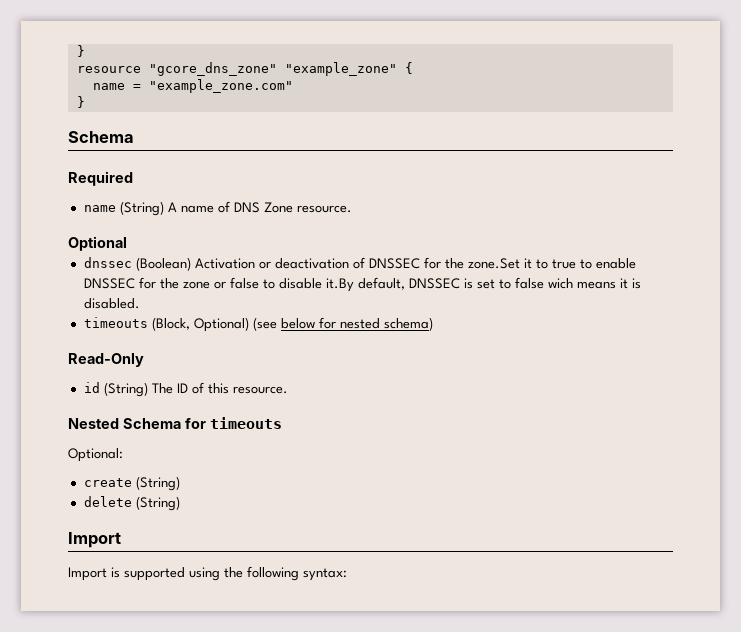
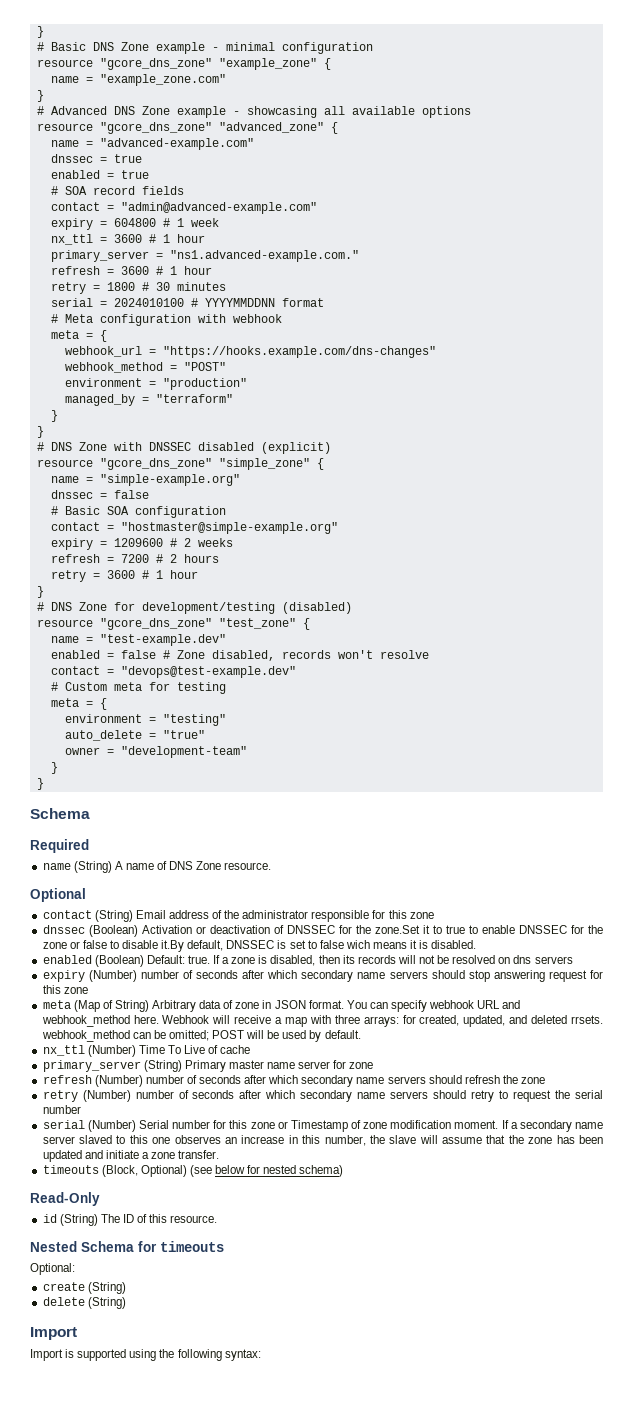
[76,45,85,57] } -> [36,26,44,38] [36,42,373,54] } // # Basic DNS Zone example - minimal configuration
(85, 102) none -> [36,106,471,118] [36,122,338,134] [50,138,254,150] [50,154,142,163] [50,170,149,179] [50,186,184,195] [50,202,317,214] [50,218,219,230] [50,234,205,245] [50,250,359,262] [50,266,212,275] [50,282,226,294] [50,298,324,307] [50,314,282,326] [50,330,107,342] [64,346,436,358] [64,362,226,373] [64,378,247,390] [64,394,233,406] [50,410,58,422] [36,426,44,438] [36,442,331,454] [36,458,324,470] [50,474,240,486] [50,490,149,499] [50,506,226,518] [50,522,338,534] [50,538,233,550] [50,554,219,563] [50,570,198,582] [36,586,44,598] [36,602,352,614] [36,618,310,630] [50,634,226,646] [50,650,429,661] [50,666,296,678] [50,682,226,694] [50,698,107,710] [64,714,226,726] [64,730,205,741] [64,746,247,758] [50,762,58,774] [36,778,44,790] // # Advanced DNS Zone example - showcasing all available options // resource "gcore_dns_zone" "advanced_zone" { // name = "advanced-example.com" // dnssec = true // enabled = true // # SOA record fields // contact = "admin@advanced-example.com" // expiry = 604800 # 1 week // nx_ttl = 3600 # 1 hour // primary_server = "ns1.advanced-example.com." // refresh = 3600 # 1 hour // retry = 1800 # 30 minutes // serial = 2024010100 # YYYYMMDDNN format // # Meta configuration with webhook // meta = { // webhook_url = "https://hooks.example.com/dns-changes" // webhook_method = "POST" // environment = "production" // managed_by = "terraform" // } // } // # DNS Zone with DNSSEC disabled (explicit) // resource "gcore_dns_zone" "simple_zone" { // name = "simple-example.org" // dnssec = false // # Basic SOA configuration // contact = "hostmaster@simple-example.org" // expiry = 1209600 # 2 weeks // refresh = 7200 # 2 hours // retry = 3600 # 1 hour // } // # DNS Zone for development/testing (disabled) // resource "gcore_dns_zone" "test_zone" { // name = "test-example.dev" // enabled = false # Zone disabled, records won't resolve // contact = "devops@test-example.dev" // # Custom meta for testing // meta = { // environment = "testing" // auto_delete = "true" // owner = "development-team" // } // }
(127, 243) none -> [42,910,434,922] // contact (String) Email address of the administrator responsible for this zone
(140, 303) none -> [42,955,573,967] [42,970,603,982] [42,985,88,994] [42,1000,521,1012] [41,1015,603,1027] [41,1030,361,1042] [42,1045,251,1057] [42,1060,374,1072] [42,1075,546,1087] [42,1090,603,1102] [42,1105,81,1114] [42,1120,604,1132] [42,1135,604,1146] [42,1150,220,1162] // enabled (Boolean) Default: true. If a zone is disabled, then its records will not be resolved on dns servers // expiry (Number) number of seconds after which secondary name servers should stop answering request for this zone // meta (Map of String) Arbitrary data of zone in JSON format. You can specify webhook URL and webhook_method here. Webhook will receive a map with three arrays: for created, updated, and deleted rrsets. webhook_method can be omitted; POST will be used by default. // nx_ttl (Number) Time To Live of cache // primary_server (String) Primary master name server for zone // refresh (Number) number of seconds after which secondary name servers should refresh the zone // retry (Number) number of seconds after which secondary name servers should retry to request the serial number // serial (Number) Serial number for this zone or Timestamp of zone modification moment. If a secondary name server slaved to this one observes an increase in this number, the slave will assume that the zone has been updated and initiate a zone transfer.

